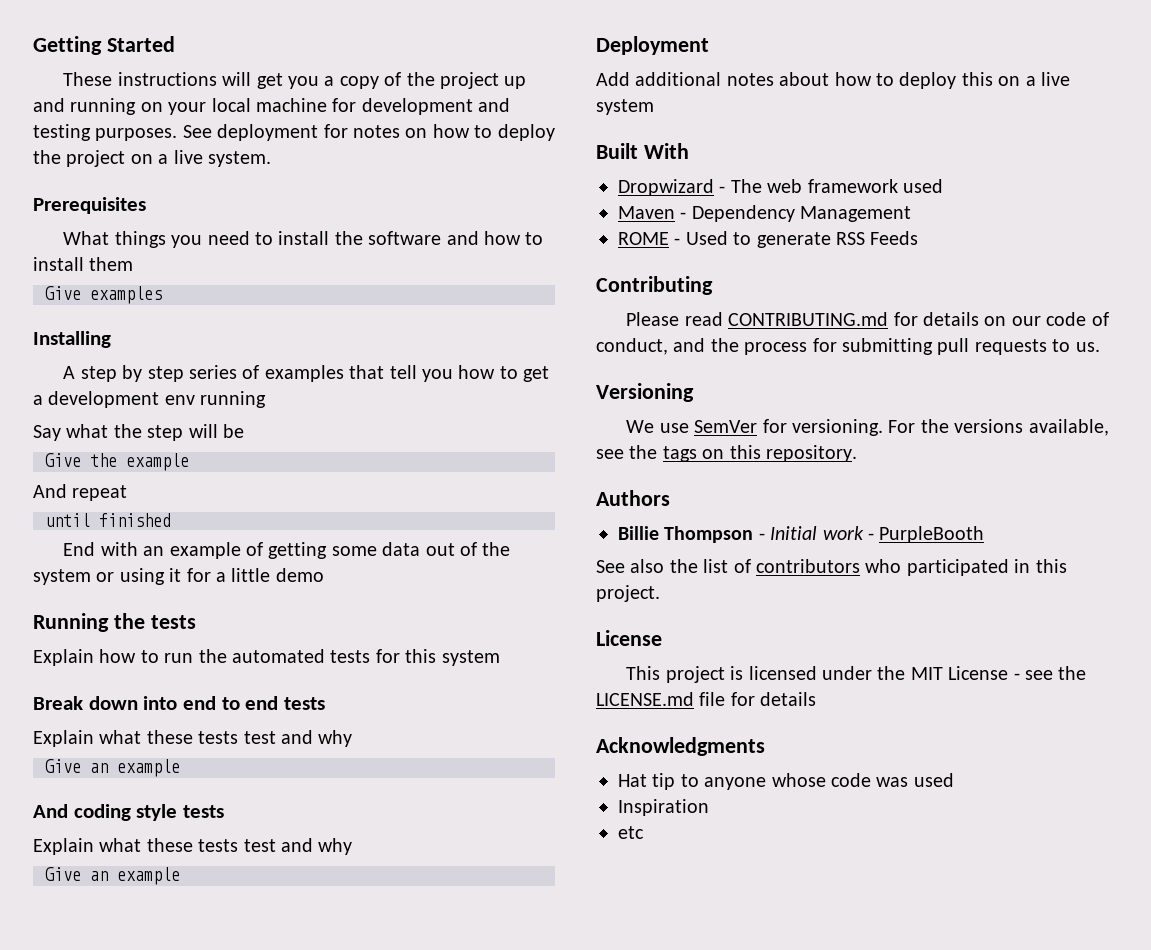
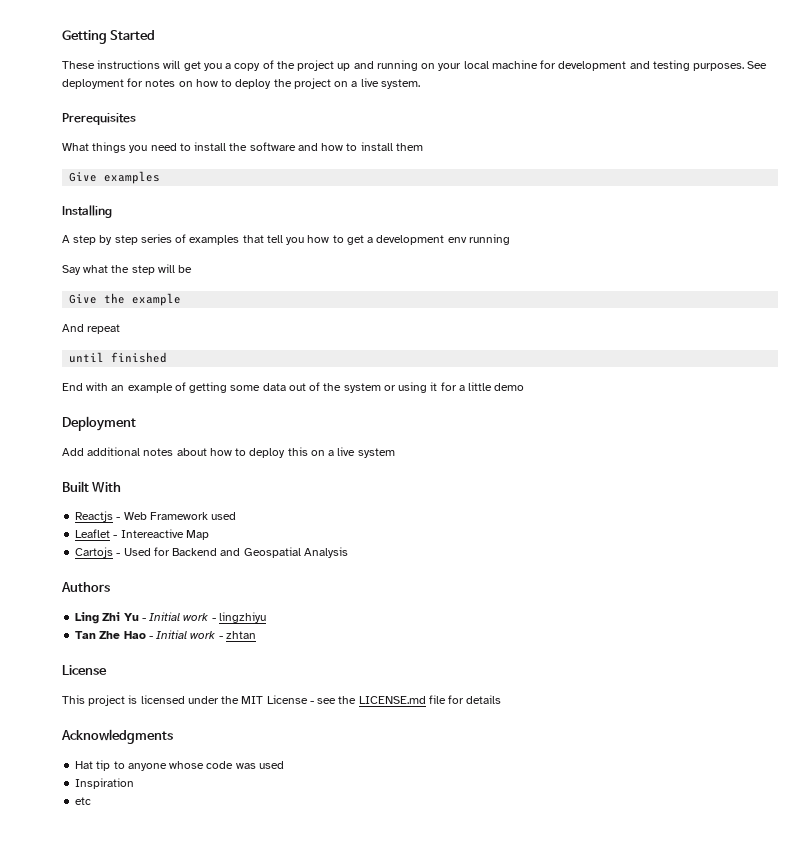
[33,613,196,632] [33,649,500,666] [33,696,326,710] [33,730,353,747] [45,759,180,777] [33,804,225,821] [33,838,353,855] [45,867,180,885] // Running the tests // Explain how to run the automated tests for this system // Break down into end to end tests // Explain what these tests test and why // Give an example // And coding style tests // Explain what these tests test and why // Give an example -> (525, 387) none
[618,179,943,196] [618,205,912,222] [618,231,919,248] [596,276,713,295] [626,312,1109,326] [596,338,1100,355] [596,383,694,402] [626,419,1109,436] [596,445,857,462] [596,490,670,506] [618,526,985,543] [596,559,1067,576] [596,585,660,602] Dropwizard - The web framework used // Maven - Dependency Management // ROME - Used to generate RSS Feeds // Contributing // Please read CONTRIBUTING.md for details on our code of conduct, and the process for submitting pull requests to us. // Versioning // We use SemVer for versioning. For the versions available, see the tags on this repository. // Authors // Billie Thompson - Initial work - PurpleBooth // See also the list of contributors who participated in this project. -> [75,511,237,522] [75,529,209,540] [75,547,348,558] [61,582,110,592] [75,612,266,624] [75,630,256,639] Reactjs - Web Framework used // Leaflet - Intereactive Map // Cartojs - Used for Backend and Geospatial Analysis // Authors // Ling Zhi Yu - Initial work - lingzhiyu // Tan Zhe Hao - Initial work - zhtan

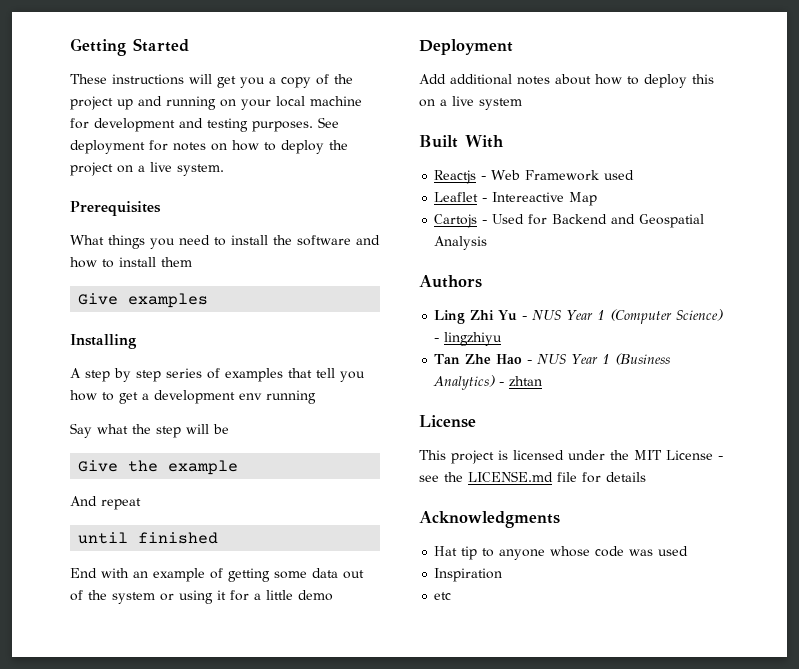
[149,612,209,621] Initial work -> [532,309,724,324] NUS Year 1 (Computer Science)
[156,630,216,639] Initial work -> [537,353,671,365] [433,375,496,390] NUS Year 1 (Business Analytics)

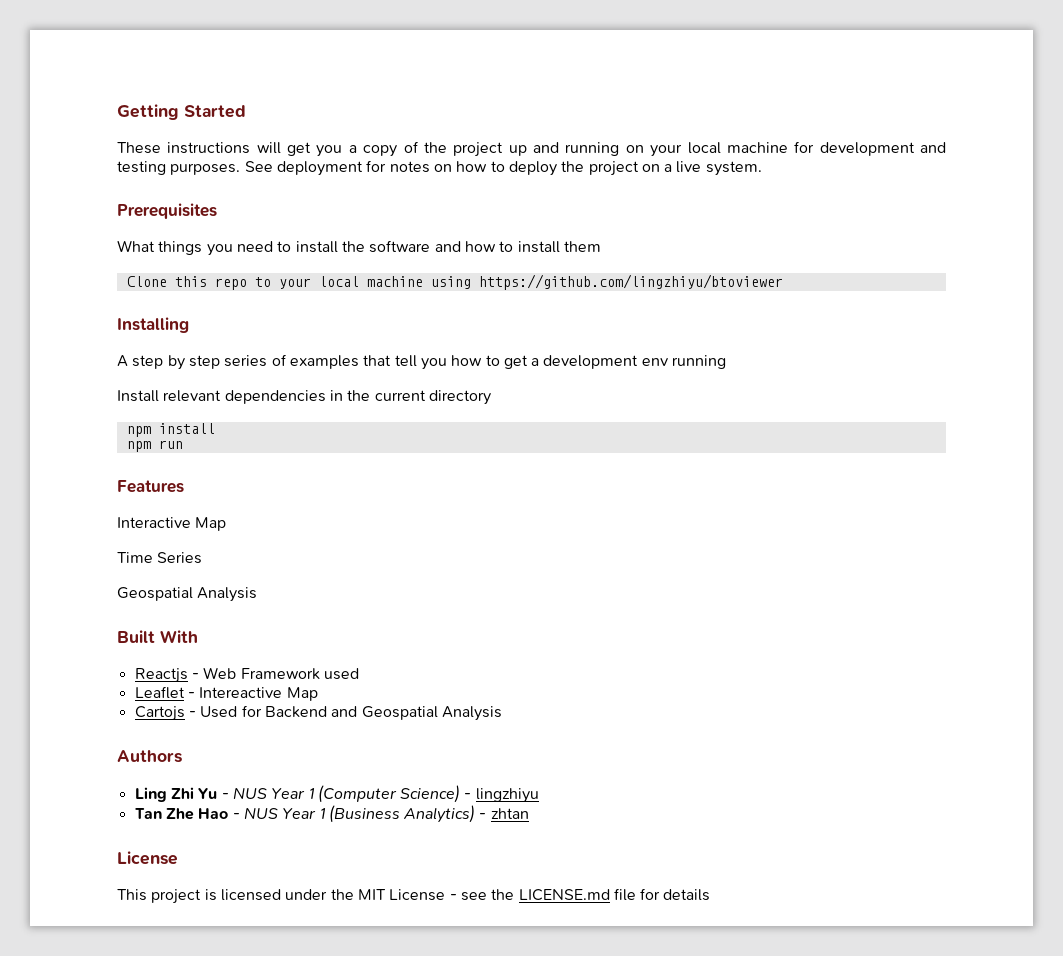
[78,293,209,308] Give examples -> [126,274,783,290] Clone this repo to your local machine using https://github.com/lingzhiyu/btoviewer
[70,423,229,438] [78,460,239,475] [70,496,141,510] [78,532,219,544] [70,568,364,582] [70,590,333,604] [419,39,513,55] [419,74,714,88] [419,96,522,110] Say what the step will be // Give the example // And repeat // until finished // End with an example of getting some data out of the system or using it for a little demo // Deployment // Add additional notes about how to deploy this on a live system -> [117,390,491,405] [126,423,215,437] [126,440,183,452] [117,480,184,493] [117,517,227,531] [117,552,203,564] [117,587,258,602] Install relevant dependencies in the current directory // npm install // npm run // Features // Interactive Map // Time Series // Geospatial Analysis
[419,511,560,528] [434,546,689,560] [434,568,503,582] [434,592,452,600] // Acknowledgments // Hat tip to anyone whose code was used // Inspiration // etc -> (711, 895) none

